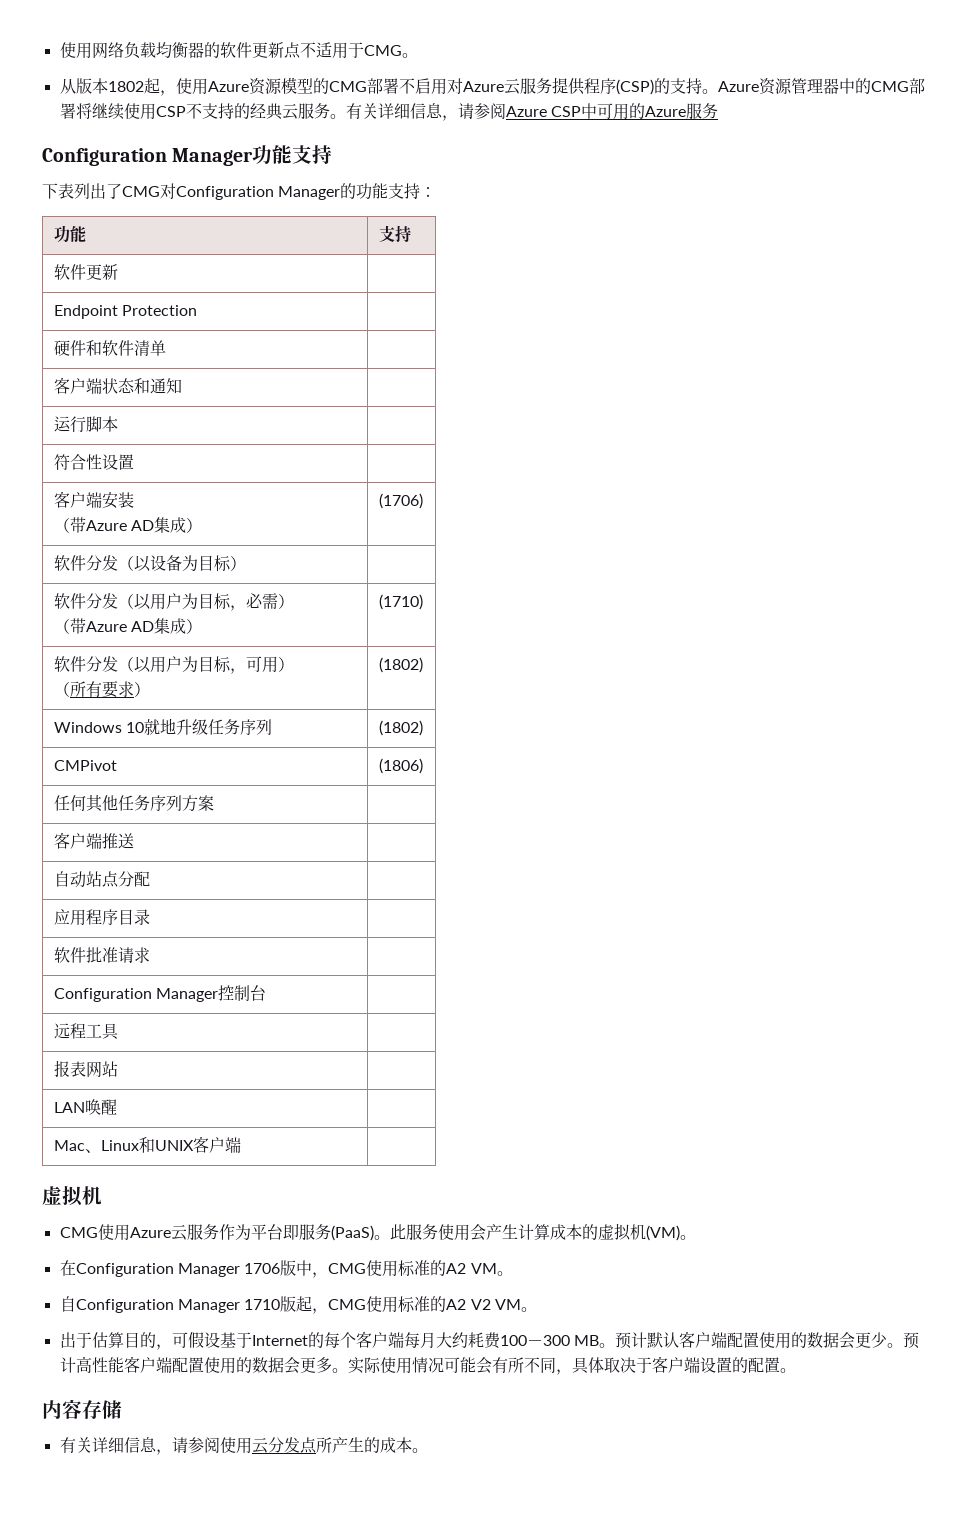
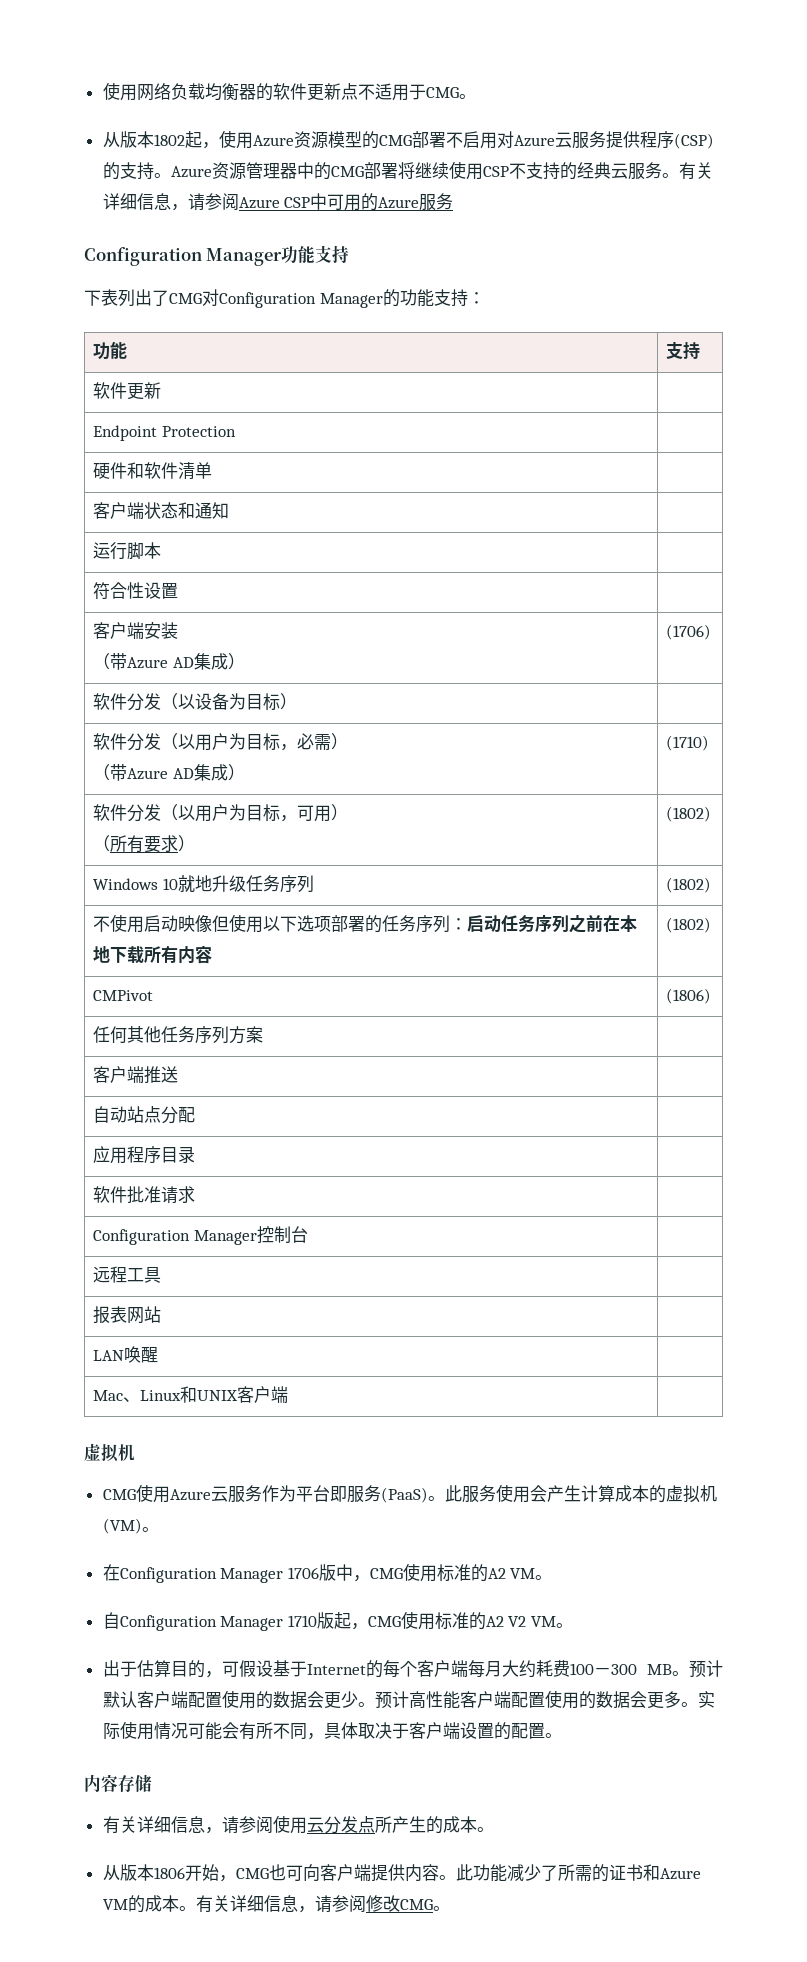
(423, 728) none -> [93,914,638,933] [93,945,213,964] [666,917,712,933] // 不使用启动映像但使用以下选项部署的任务序列：启动任务序列之前在本地下载所有内容 | (1802)
(428, 1450) none -> [102,1864,701,1882] [102,1895,450,1913] // 从版本1806开始，CMG也可向客户端提供内容。此功能减少了所需的证书和Azure VM的成本。有关详细信息，请参阅修改CMG。

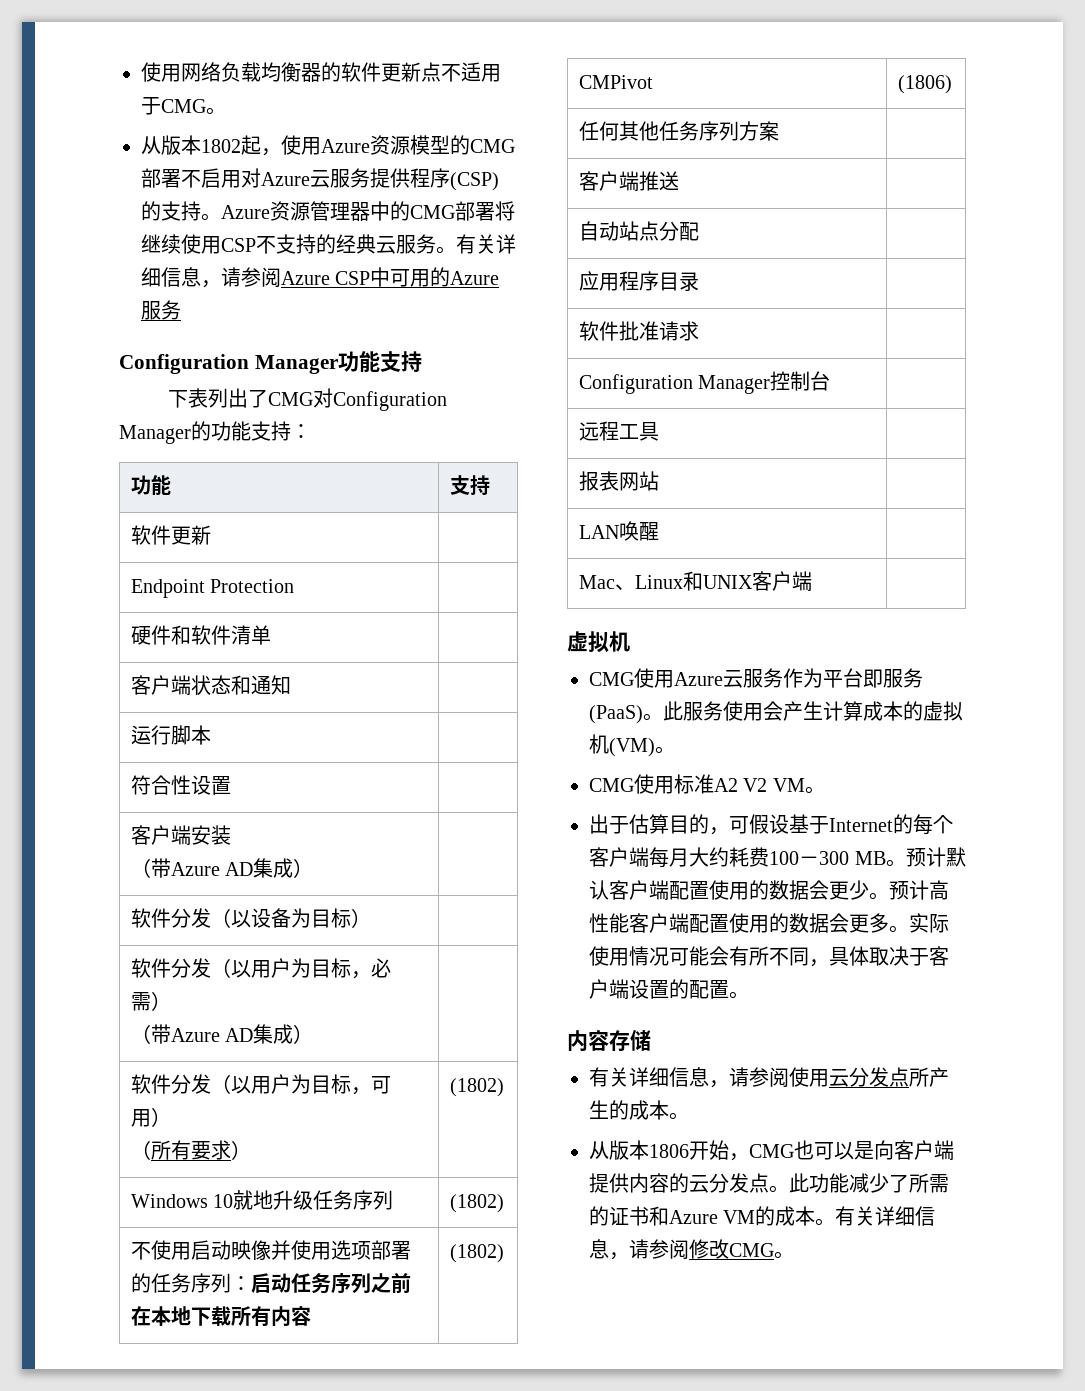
[666,624,712,640] (1706) -> (314, 868) none
[666,735,710,751] (1710) -> (314, 1034) none
[212,914,298,933] 但使用以下 -> [270,1240,331,1260] 并使用
[102,1563,553,1583] [102,1611,486,1631] 在Configuration Manager 1706版中，CMG使用标准的A2 VM。 // 自Configuration Manager 1710版起，CMG使用标准的 -> [589,774,714,794] CMG使用标准
(303, 1873) none -> [834,1141,874,1160] 以是
(439, 1872) none -> [669,1173,769,1193] 的云分发点

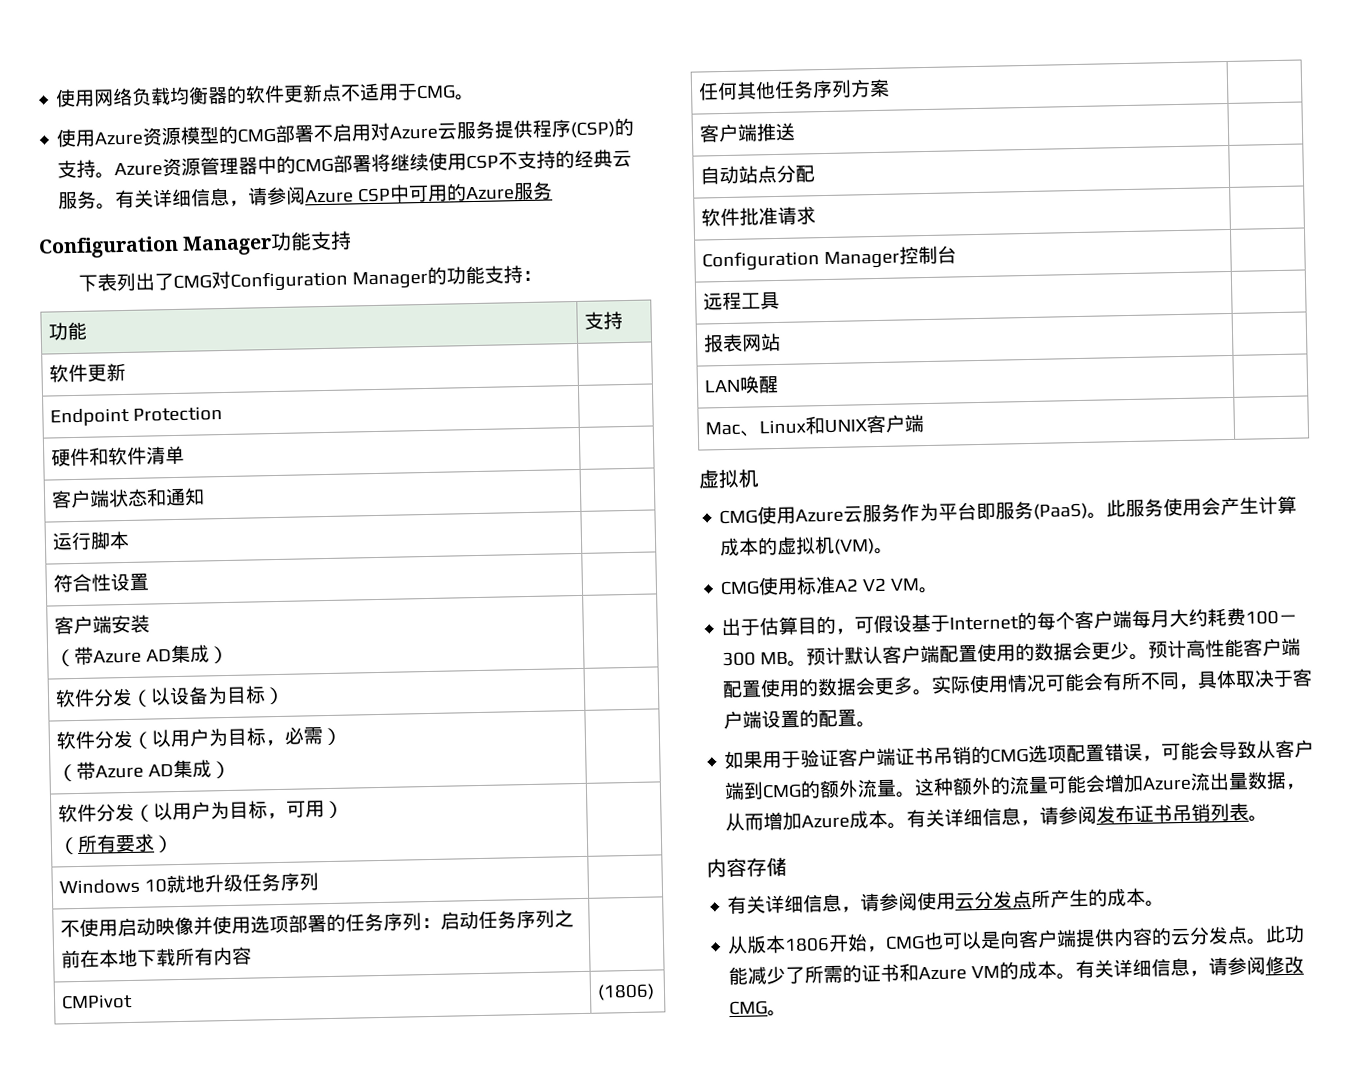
[141,135,281,156] 从版本1802起， -> (476, 97) none
[449,1078,504,1097] (1802) -> (175, 844) none
[449,1194,504,1213] (1802) -> (320, 881) none
[449,1244,504,1263] (1802) -> (253, 955) none
[578,271,699,291] // 应用程序目录 | -> (816, 174) none
(749, 995) none -> [724,739,1315,770] [724,770,1307,801] [725,802,1269,832] // 如果用于验证客户端证书吊销的CMG选项配置错误，可能会导致从客户端到CMG的额外流量。这种额外的流量可能会增加Azure流出量数据，从而增加Azure成本。有关详细信息，请参阅发布证书吊销列表。

